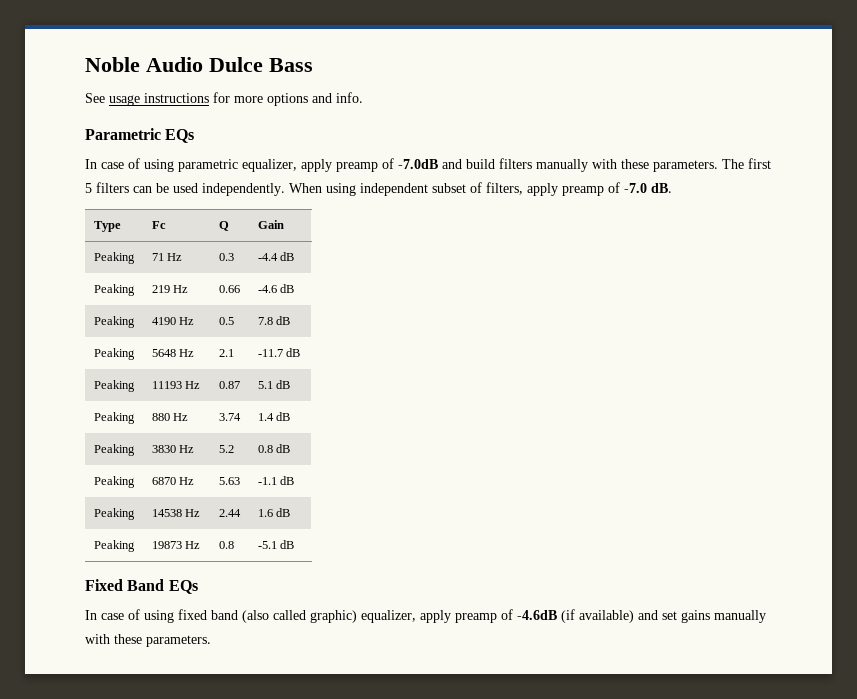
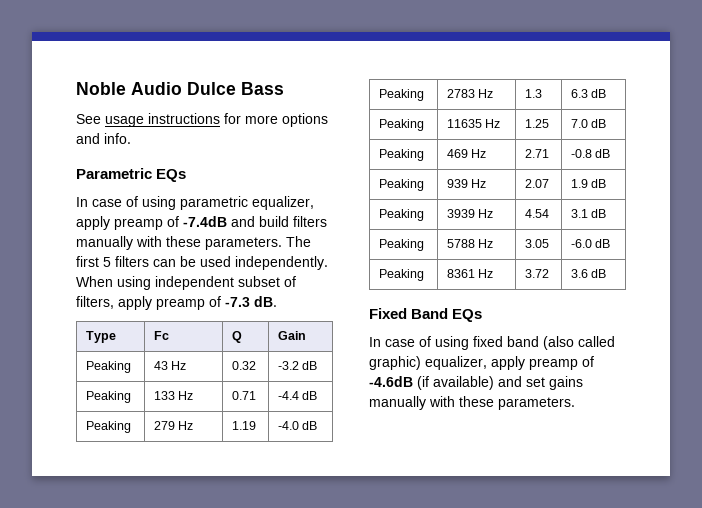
[398,159,438,169] -7.0dB -> [183,216,227,227] -7.4dB
[624,183,647,193] -7.0 -> [225,297,250,307] -7.3
[151,253,182,261] [218,253,234,261] 71 Hz | 0.3 -> [153,361,187,370] [231,361,256,370] [277,361,318,370] [85,391,131,403] [153,391,194,400] [231,391,256,400] 43 Hz | 0.32 | -3.2 dB // Peaking | 133 Hz | 0.71
[151,285,188,293] [218,285,240,293] [257,284,294,293] [93,316,135,328] [151,317,194,325] [218,317,234,325] [257,316,290,325] [93,348,135,360] [151,349,194,357] [218,349,234,357] [257,348,300,357] [93,380,135,392] [151,381,200,389] [218,381,240,389] [257,380,290,389] [93,412,135,424] [151,413,188,421] [218,413,241,421] [257,412,290,421] [93,444,135,456] [151,445,194,453] [218,445,234,453] [257,444,290,453] [93,476,135,488] [151,477,194,485] [218,477,240,485] [257,476,294,485] [93,508,135,520] [151,509,200,517] [218,509,241,517] [257,508,290,517] [93,540,135,552] [151,541,200,549] [218,541,234,549] [257,541,277,549] 219 Hz | 0.66 | -4.6 dB // Peaking | 4190 Hz | 0.5 | 7.8 dB // Peaking | 5648 Hz | 2.1 | -11.7 dB // Peaking | 11193 Hz | 0.87 | 5.1 dB // Peaking | 880 Hz | 3.74 | 1.4 dB // Peaking | 3830 Hz | 5.2 | 0.8 dB // Peaking | 6870 Hz | 5.63 | -1.1 dB // Peaking | 14538 Hz | 2.44 | 1.6 dB // Peaking | 19873 Hz | 0.8 | -5.1 -> [153,421,194,430] [231,421,256,430] [277,421,318,430] [378,89,424,101] [446,89,494,98] [524,89,542,98] [570,89,607,98] [378,119,424,131] [446,119,501,128] [524,119,549,128] [570,119,607,128] [378,149,424,161] [446,149,487,158] [524,149,549,158] [570,149,611,158] [378,179,424,191] [446,179,487,188] [524,179,549,188] [570,179,607,188] [378,209,424,221] [446,209,494,218] [524,209,549,218] [570,209,607,218] [378,239,424,251] [446,239,494,248] [524,239,549,248] [570,239,611,248] [378,269,424,281] [446,269,494,278] [524,269,549,278] [570,269,588,278] 279 Hz | 1.19 | -4.0 dB // Peaking | 2783 Hz | 1.3 | 6.3 dB // Peaking | 11635 Hz | 1.25 | 7.0 dB // Peaking | 469 Hz | 2.71 | -0.8 dB // Peaking | 939 Hz | 2.07 | 1.9 dB // Peaking | 3939 Hz | 4.54 | 3.1 dB // Peaking | 5788 Hz | 3.05 | -6.0 dB // Peaking | 8361 Hz | 3.72 | 3.6

